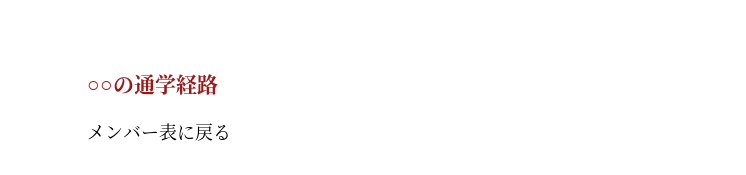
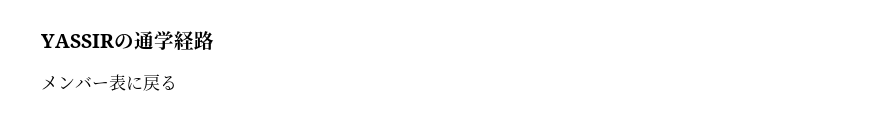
[87,81,113,92] ○○ -> [41,34,114,48] YASSIR

